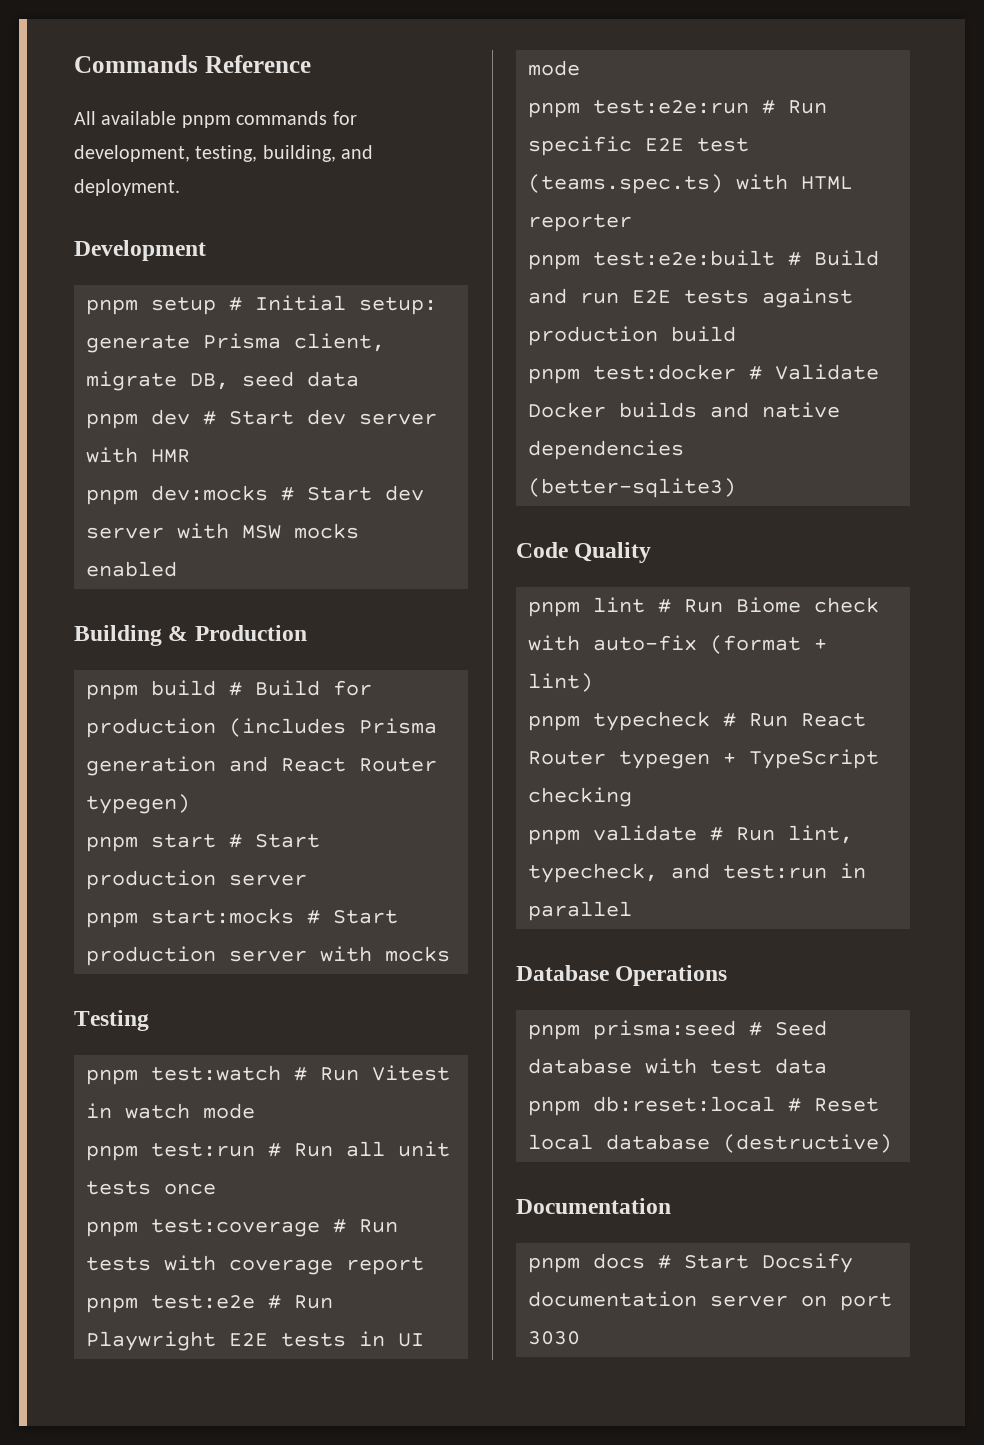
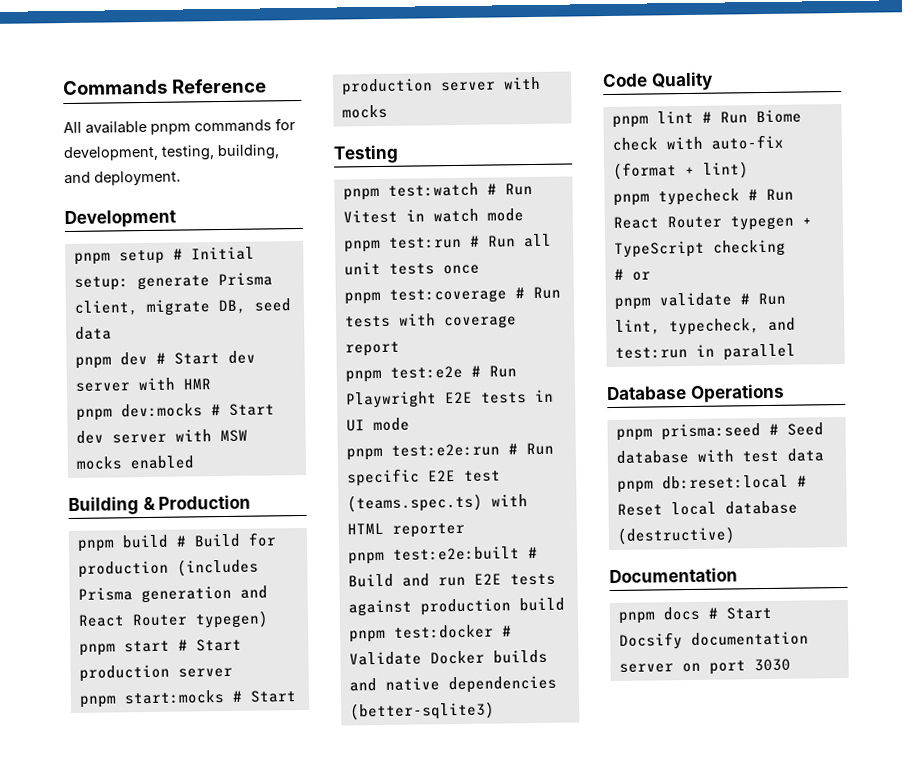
(632, 797) none -> [613,268,651,281] // # or

